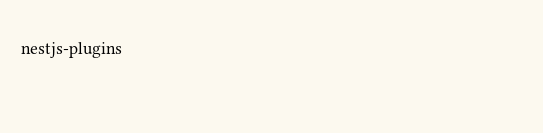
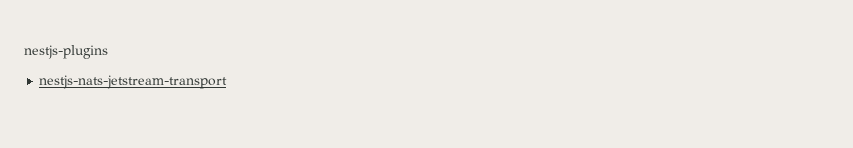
(122, 50) none -> [39,75,228,89] // nestjs-nats-jetstream-transport

